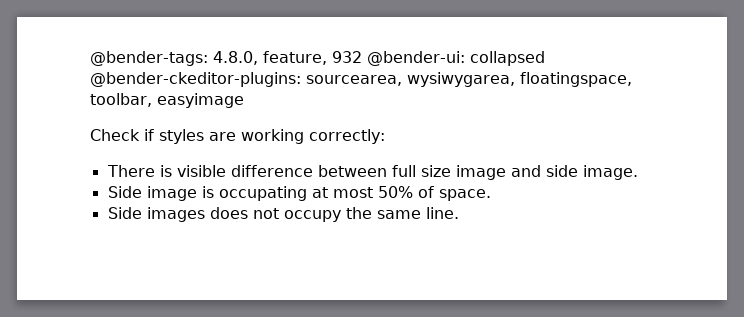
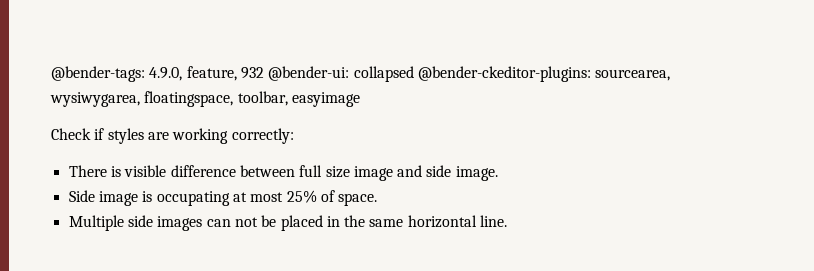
[212,51,258,65] 4.8.0, -> [149,67,183,81] 4.9.0,
[377,186,413,198] 50% -> [286,190,317,203] 25%
[107,207,341,222] Side images does not occupy -> [68,215,340,231] Multiple side images can not be placed in
(421, 214) none -> [407,215,477,228] horizontal

